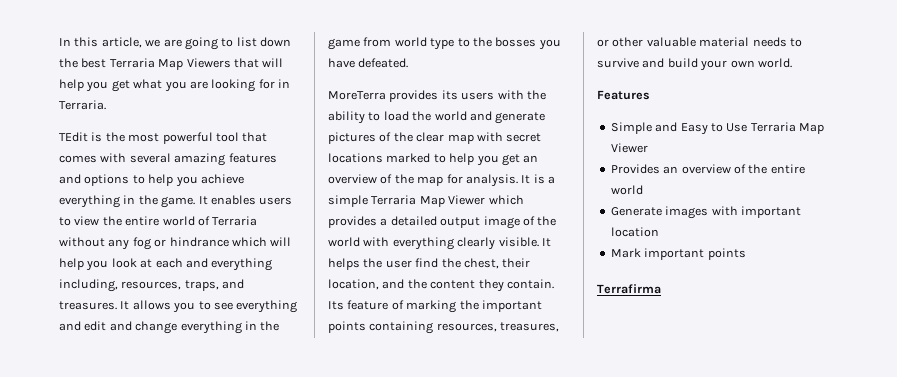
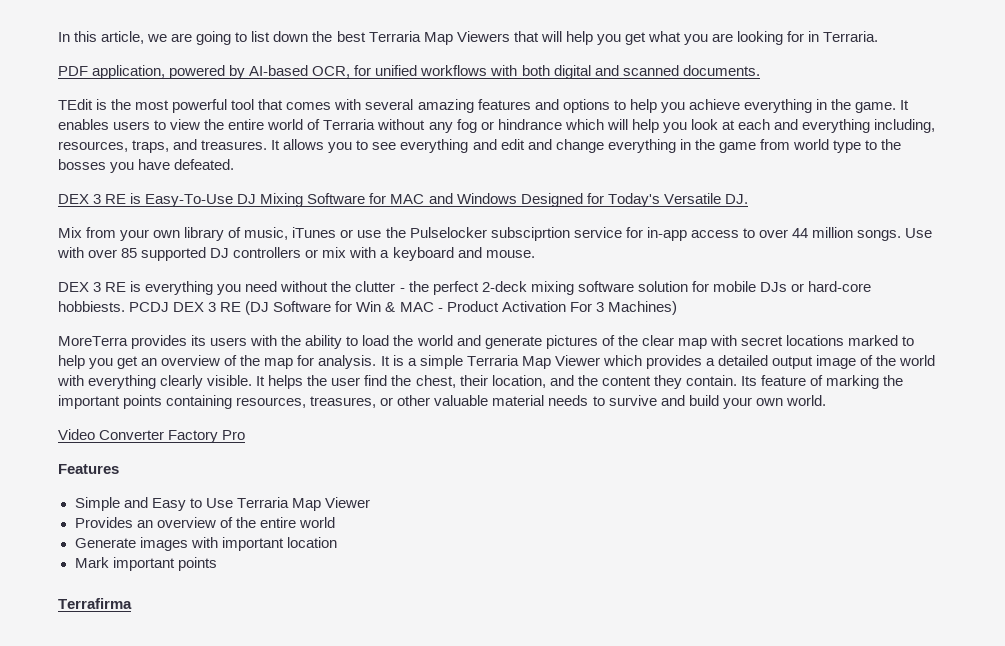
(106, 105) none -> [58,65,760,79] // PDF application, powered by AI-based OCR, for unified workflows with both digital and scanned documents.
(409, 63) none -> [58,193,748,207] [58,227,933,241] [57,247,535,261] [58,281,872,295] [58,301,677,315] // DEX 3 RE is Easy-To-Use DJ Mixing Software for MAC and Windows Designed for Today's Versatile DJ. // Mix from your own library of music, iTunes or use the Pulselocker subsciprtion service for in-app access to over 44 million songs. Use with over 85 supported DJ controllers or mix with a keyboard and mouse. // DEX 3 RE is everything you need without the clutter - the perfect 2-deck mixing software solution for mobile DJs or hard-core hobbiests. PCDJ DEX 3 RE (DJ Software for Win & MAC - Product Activation For 3 Machines)
(792, 63) none -> [58,429,246,443] // Video Converter Factory Pro

